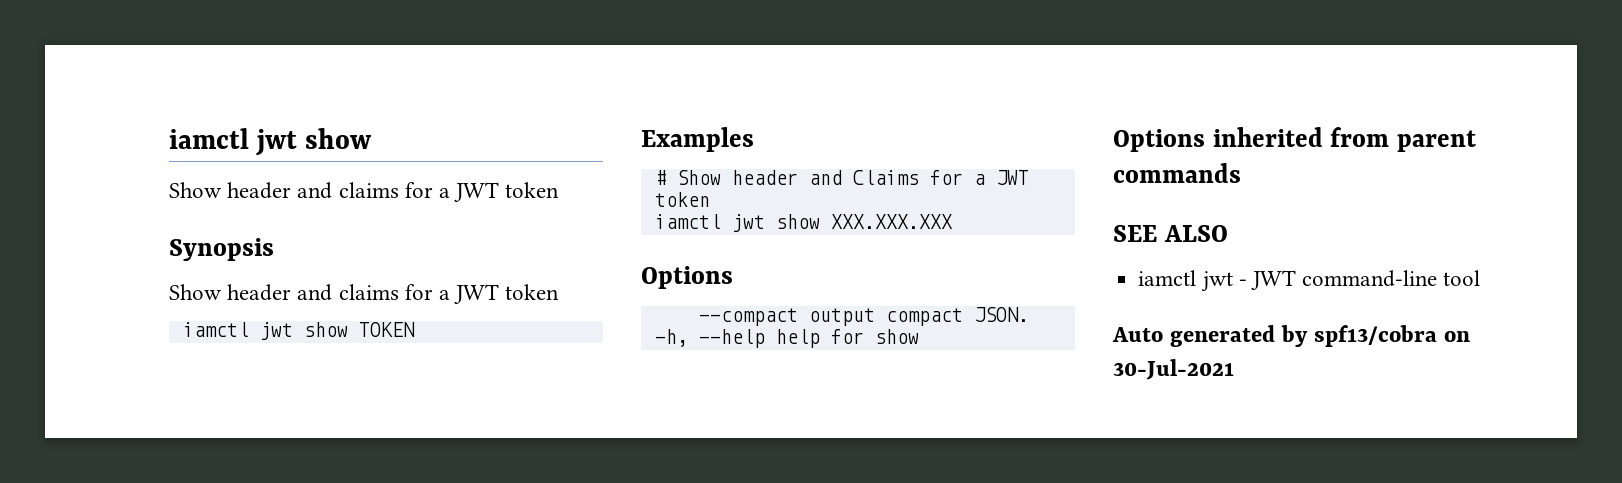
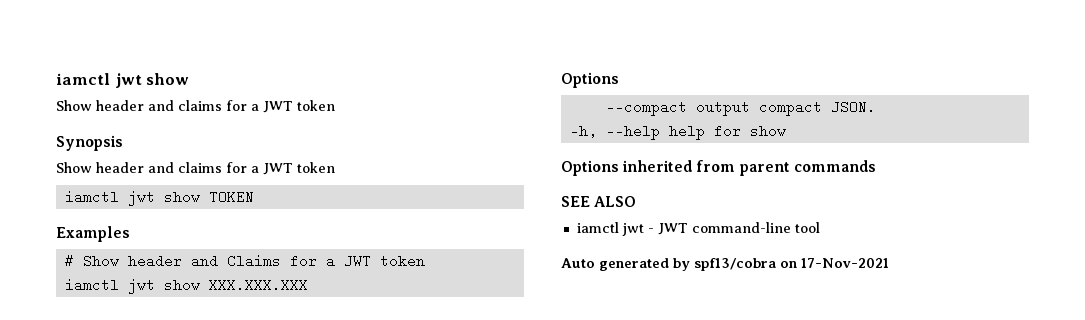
[1113,359,1234,380] 30-Jul-2021 -> [801,258,889,268] 17-Nov-2021

